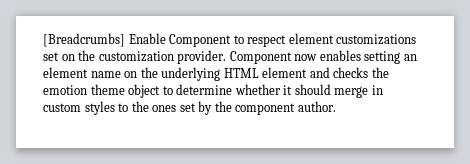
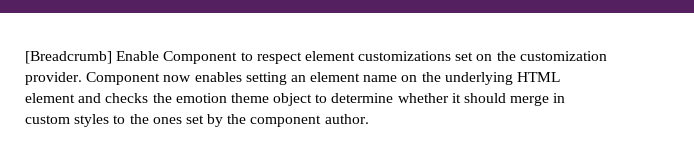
[43,33,125,47] [Breadcrumbs] -> [25,51,112,64] [Breadcrumb]

